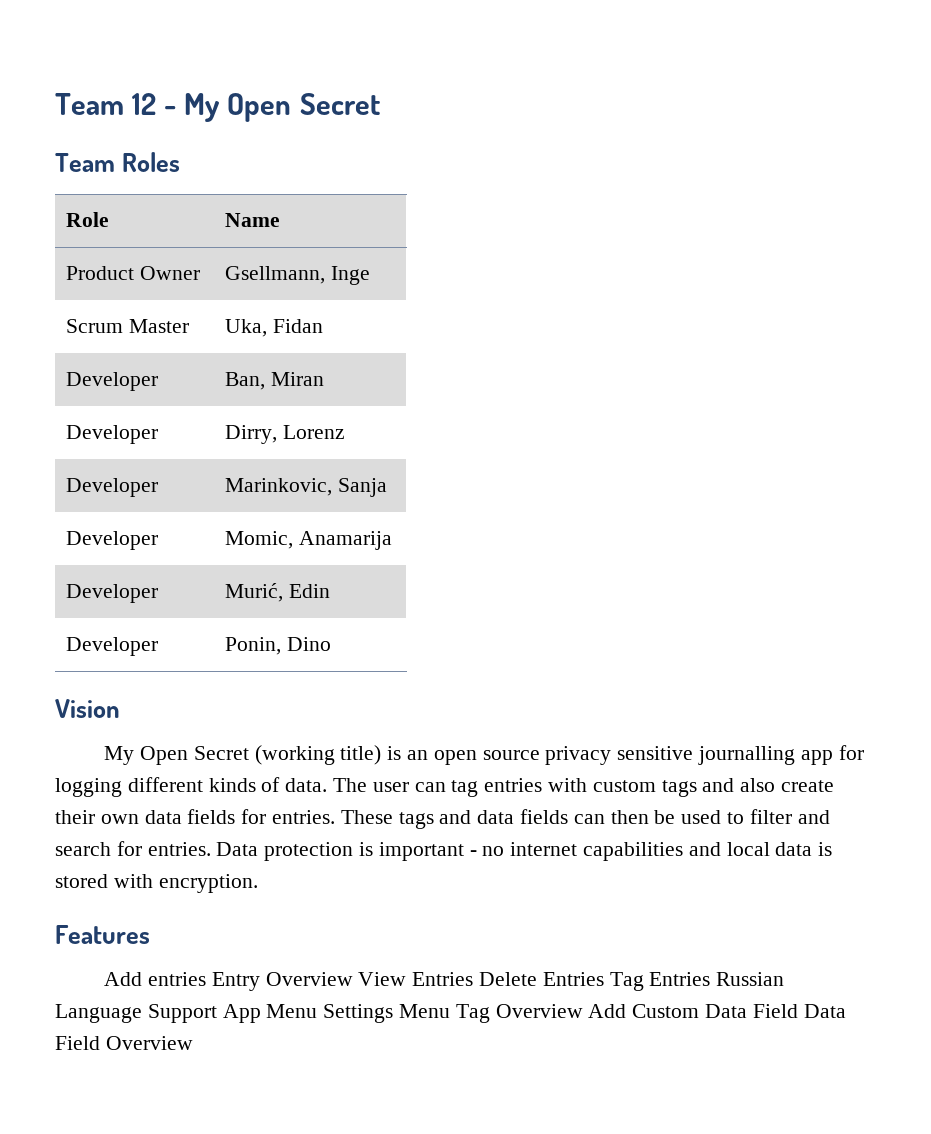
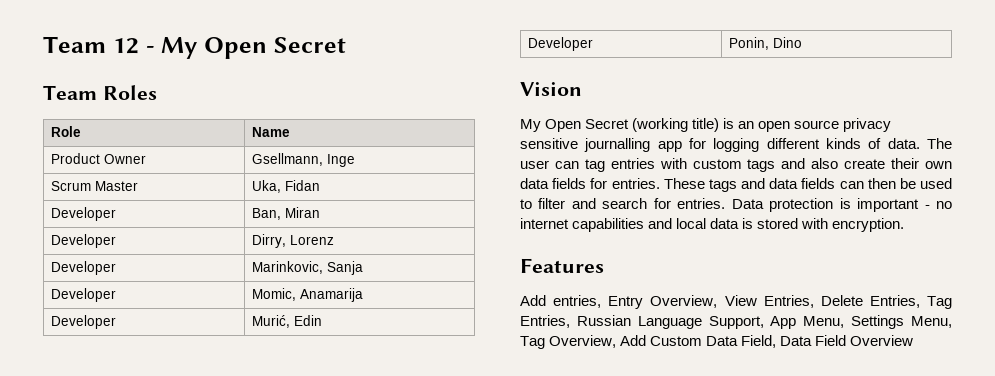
[147,972,785,991] [55,1004,583,1023] entries Entry Overview View Entries Delete Entries Tag Entries Russian Language Support App Menu Settings Menu Tag Overview -> [553,295,952,309] [520,315,953,329] [520,335,617,349] entries, Entry Overview, View Entries, Delete Entries, Tag Entries, Russian Language Support, App Menu, Settings Menu, Tag Overview,
[752,1004,798,1018] Field -> [741,335,777,348] Field,

